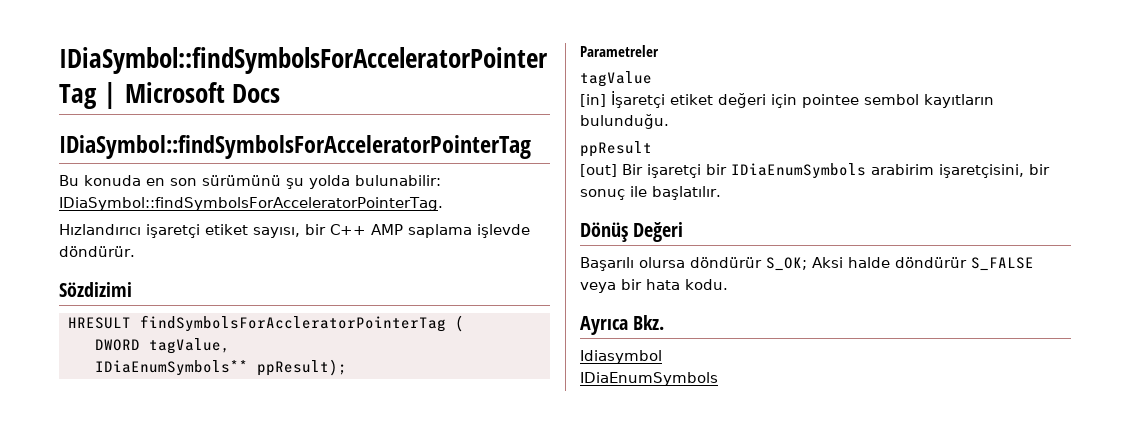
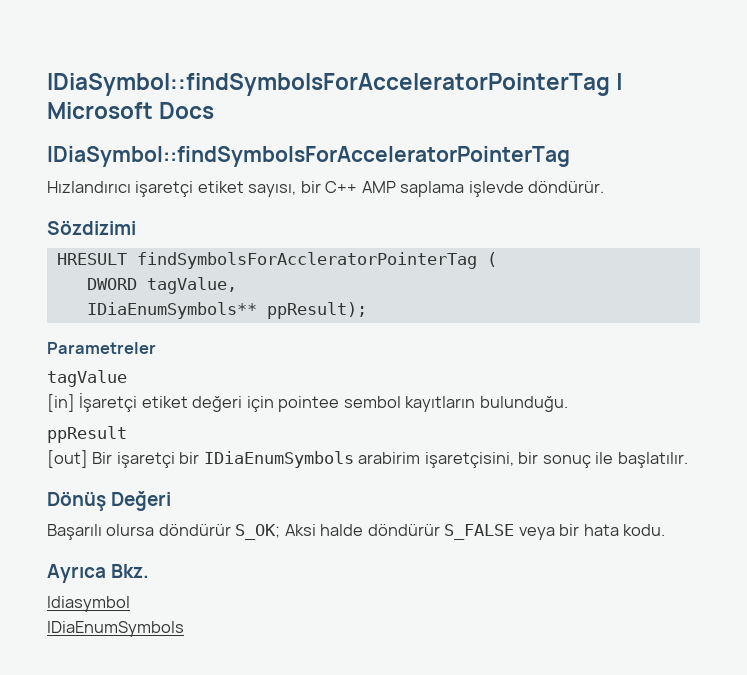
[59,175,441,189] [59,197,443,211] // Bu konuda en son sürümünü şu yolda bulunabilir: IDiaSymbol::findSymbolsForAcceleratorPointerTag. -> (570, 156) none

